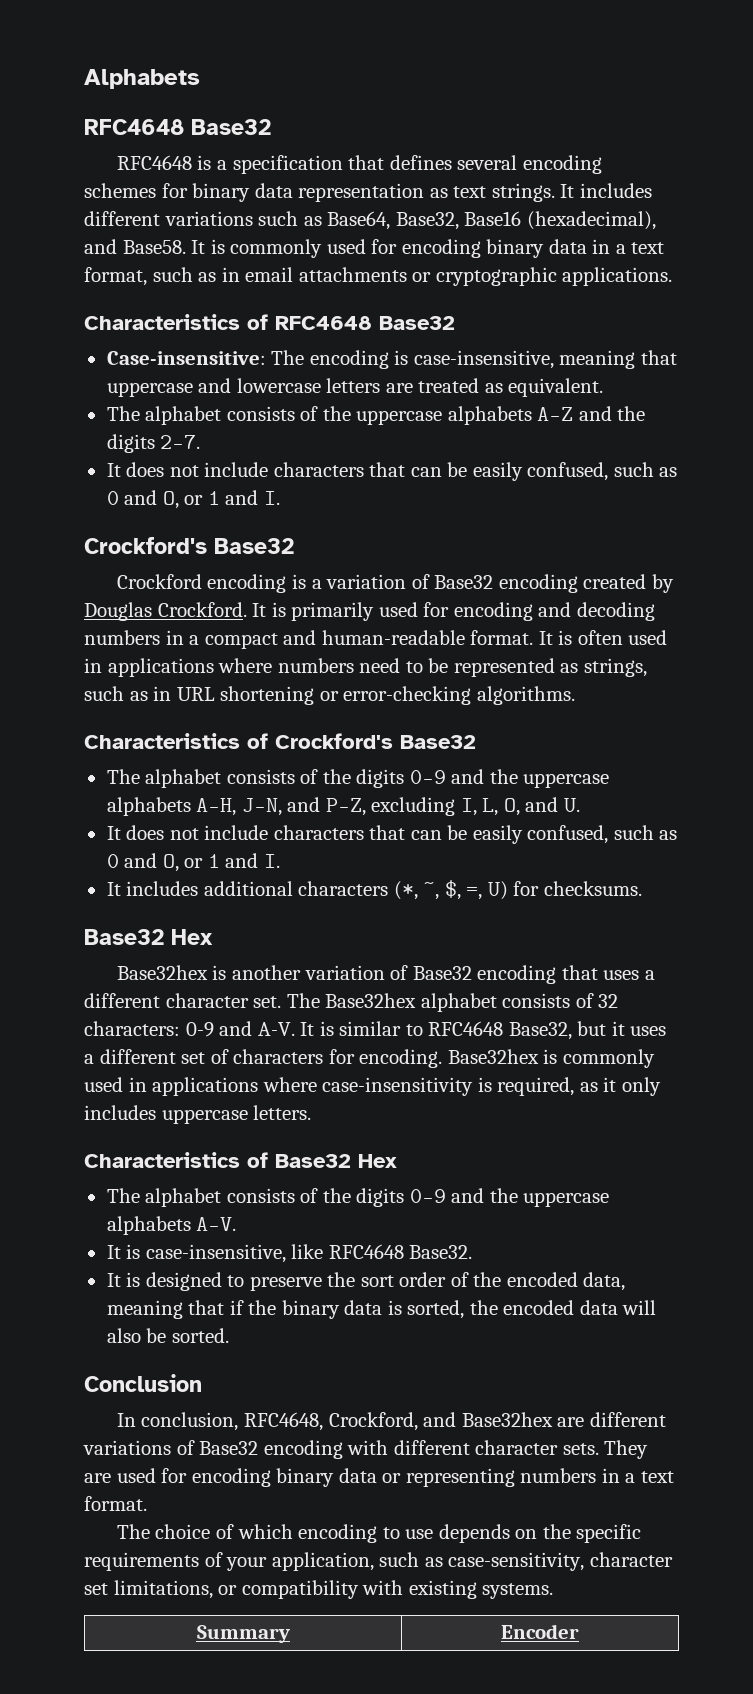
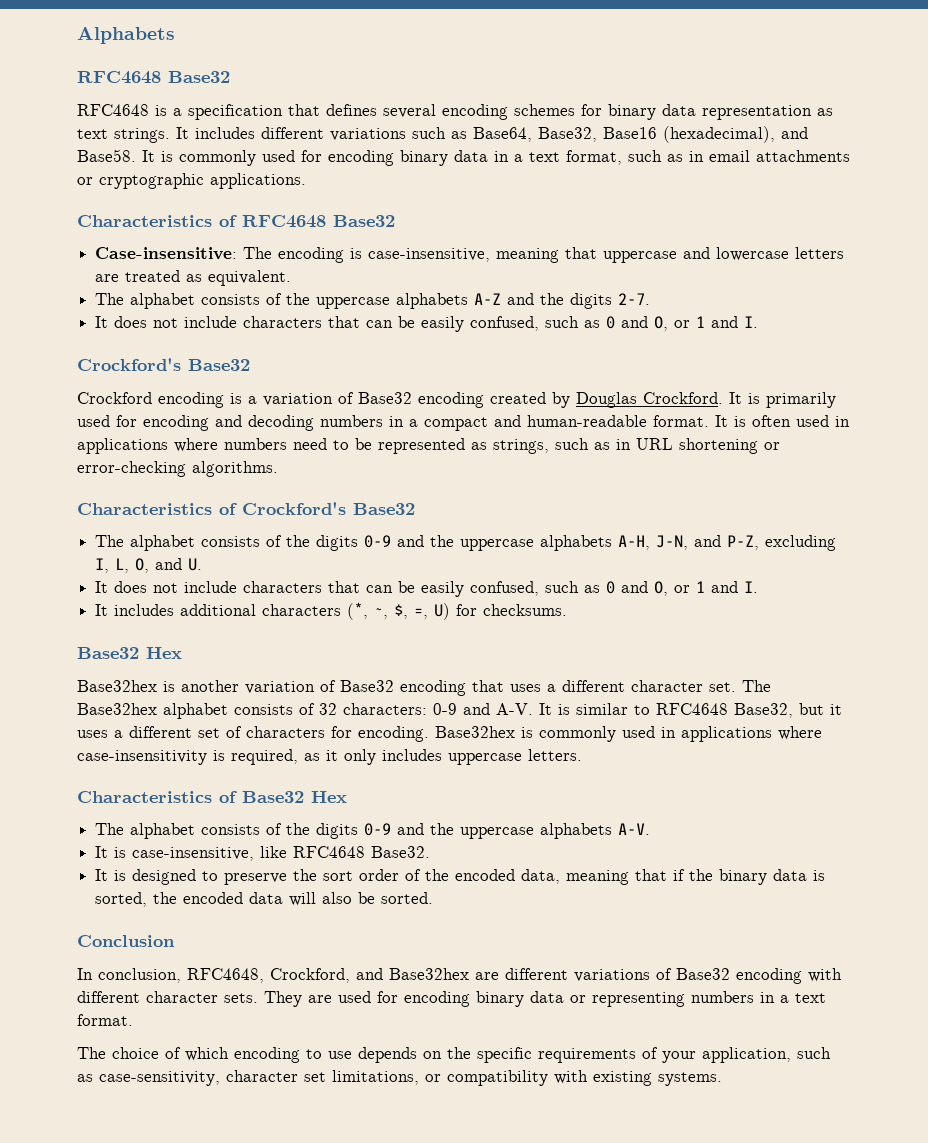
[196,1625,290,1643] [501,1624,579,1639] // Summary | Encoder -> (722, 1079) none

